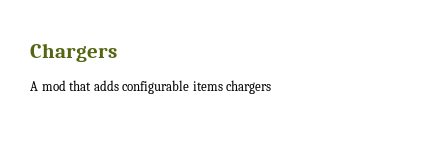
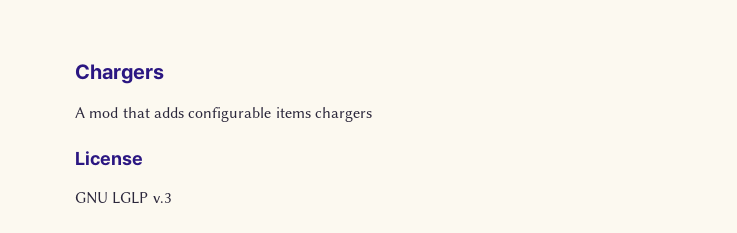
(272, 87) none -> [75,151,143,166] [75,192,171,204] // License // GNU LGLP v.3

